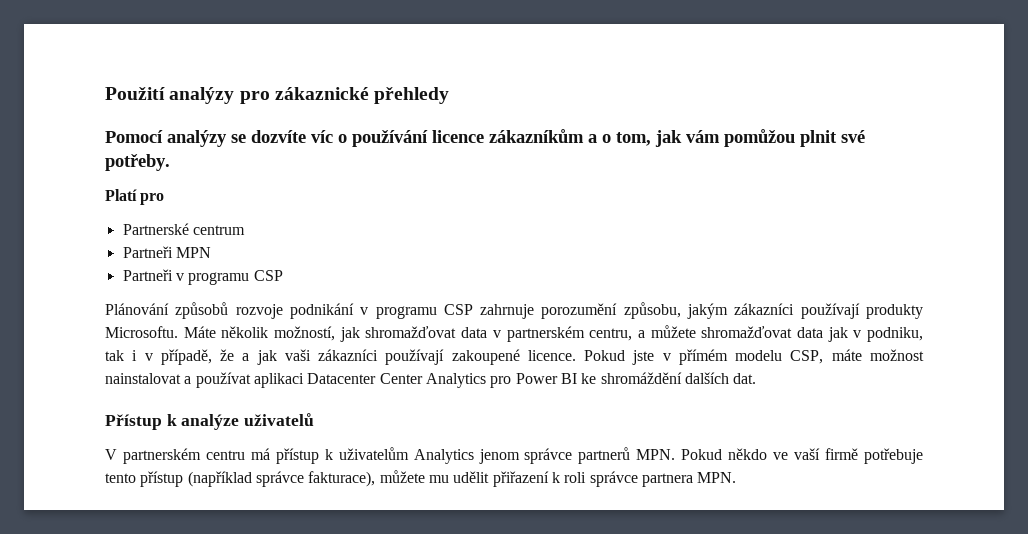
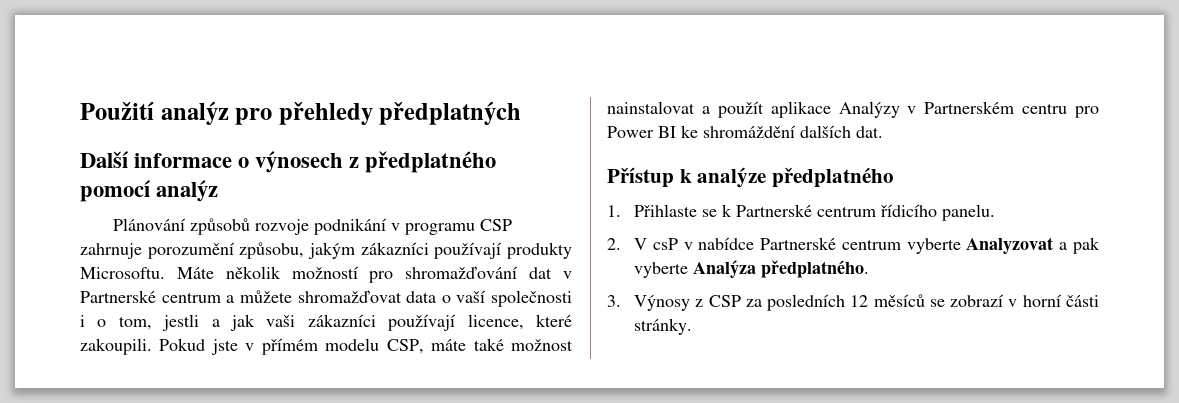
[169,87,450,104] [105,129,865,147] [105,154,170,171] [105,189,165,205] [122,223,245,235] [122,246,211,258] [122,269,283,285] analýzy pro zákaznické přehledy // Pomocí analýzy se dozvíte víc o používání licence zákazníkům a o tom, jak vám pomůžou plnit své potřeby. // Platí pro // Partnerské centrum // Partneři MPN // Partneři v programu CSP -> [160,101,522,125] [80,151,497,173] [80,180,219,202] analýz pro přehledy předplatných // Další informace o výnosech z předplatného pomocí analýz
[274,325,923,342] [105,349,235,365] možností, jak shromažďovat data v partnerském centru, a můžete shromažďovat data jak v podniku, tak i v případě, že -> [291,266,572,283] [80,290,572,307] [80,314,200,331] možností pro shromažďování dat v Partnerské centrum a můžete shromažďovat data o vaší společnosti i o tom, jestli
[451,349,576,365] zakoupené licence. -> [467,314,572,330] [80,338,152,355] licence, které zakoupili.
(862, 355) none -> [473,338,504,351] také
[195,372,486,388] používat aplikaci Datacenter Center Analytics -> [717,101,1068,118] použít aplikace Analýzy v Partnerském centru
[244,413,315,426] [105,447,924,464] [105,470,737,487] uživatelů // V partnerském centru má přístup k uživatelům Analytics jenom správce partnerů MPN. Pokud někdo ve vaší firmě potřebuje tento přístup (například správce fakturace), můžete mu udělit přiřazení k roli správce partnera MPN. -> [772,167,895,188] [607,204,996,221] [607,237,1100,254] [634,260,870,278] [607,294,1099,311] [634,318,693,335] předplatného // 1. Přihlaste se k Partnerské centrum řídicího panelu. // 2. V csP v nabídce Partnerské centrum vyberte Analyzovat a pak vyberte Analýza předplatného. // 3. Výnosy z CSP za posledních 12 měsíců se zobrazí v horní části stránky.

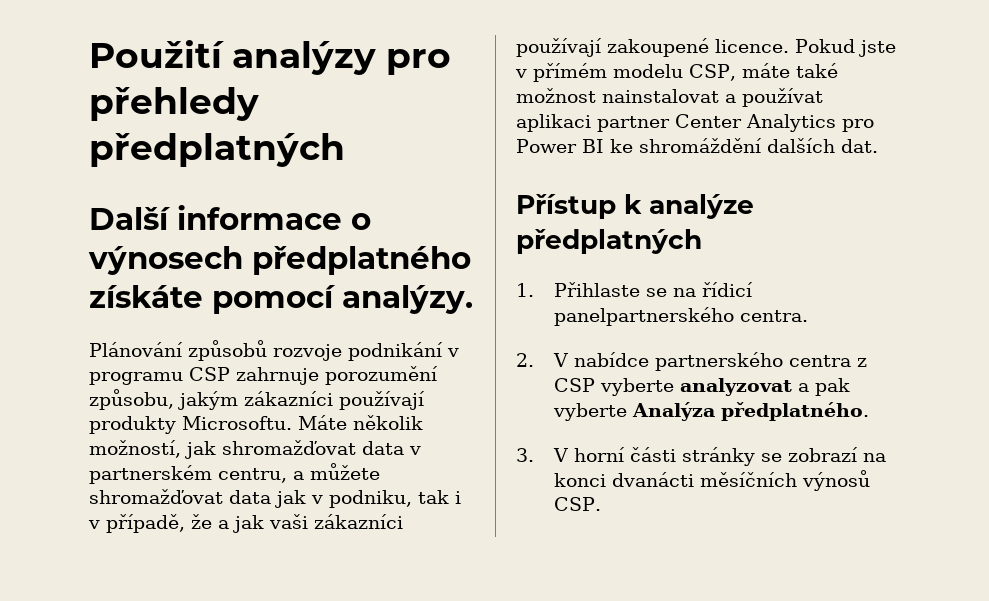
[160,101,229,125] analýz -> [232,41,376,75] analýzy
[349,151,497,173] [80,180,219,202] z předplatného pomocí analýz -> [252,246,471,275] [89,285,473,314] předplatného získáte pomocí analýzy.
[291,266,572,283] [80,290,572,307] [80,314,200,331] možností pro shromažďování dat v Partnerské centrum a můžete shromažďovat data o vaší společnosti i o tom, jestli -> [89,440,421,459] [89,463,380,484] [89,489,461,508] [88,514,212,533] možností, jak shromažďovat data v partnerském centru, a můžete shromažďovat data jak v podniku, tak i v případě, že
[467,314,572,330] [80,338,152,355] licence, které zakoupili. -> [607,38,789,57] zakoupené licence.
[717,101,1068,118] použít aplikace Analýzy v Partnerském centru -> [742,88,823,107] [516,114,836,132] používat aplikaci partner Center Analytics
[772,167,895,188] předplatného -> [516,229,702,254] předplatných
[722,204,996,221] [607,237,1054,254] k Partnerské centrum řídicího panelu. // 2. V csP v nabídce Partnerské centrum vyberte Analyzovat -> [672,282,753,297] [553,307,808,326] [516,352,867,371] [553,378,792,396] na řídicí panelpartnerského centra. // 2. V nabídce partnerského centra z CSP vyberte analyzovat
[634,294,1099,311] [634,318,693,335] Výnosy z CSP za posledních 12 měsíců se zobrazí v horní části stránky. -> [552,447,886,466] [553,470,870,491] [553,497,601,511] V horní části stránky se zobrazí na konci dvanácti měsíčních výnosů CSP.

